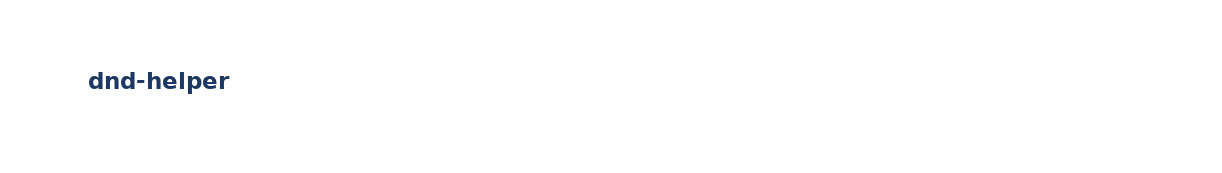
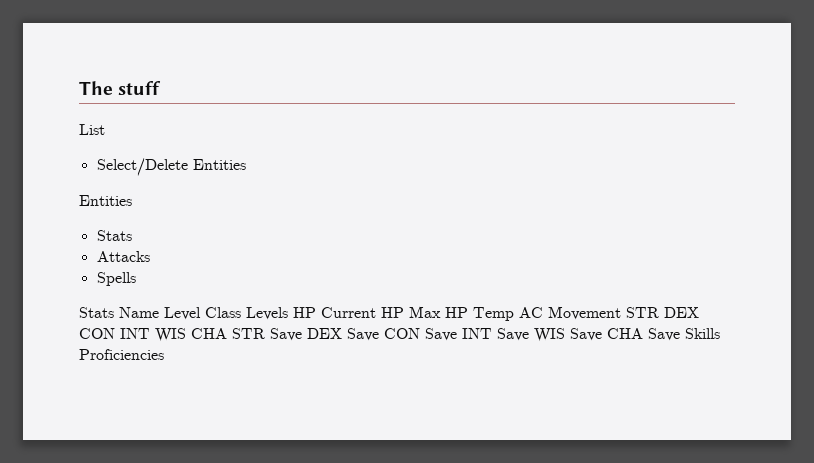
[88,72,230,94] dnd-helper -> [79,81,162,95] [79,124,105,135] [96,158,246,176] [79,195,132,206] [96,230,132,241] [96,251,150,262] [96,272,136,286] [79,306,699,321] [79,328,720,342] [79,349,164,360] The stuff // List // Select/Delete Entities // Entities // Stats // Attacks // Spells // Stats Name Level Class Levels HP Current HP Max HP Temp AC Movement STR DEX CON INT WIS CHA STR Save DEX Save CON Save INT Save WIS Save CHA Save Skills Proficiencies

